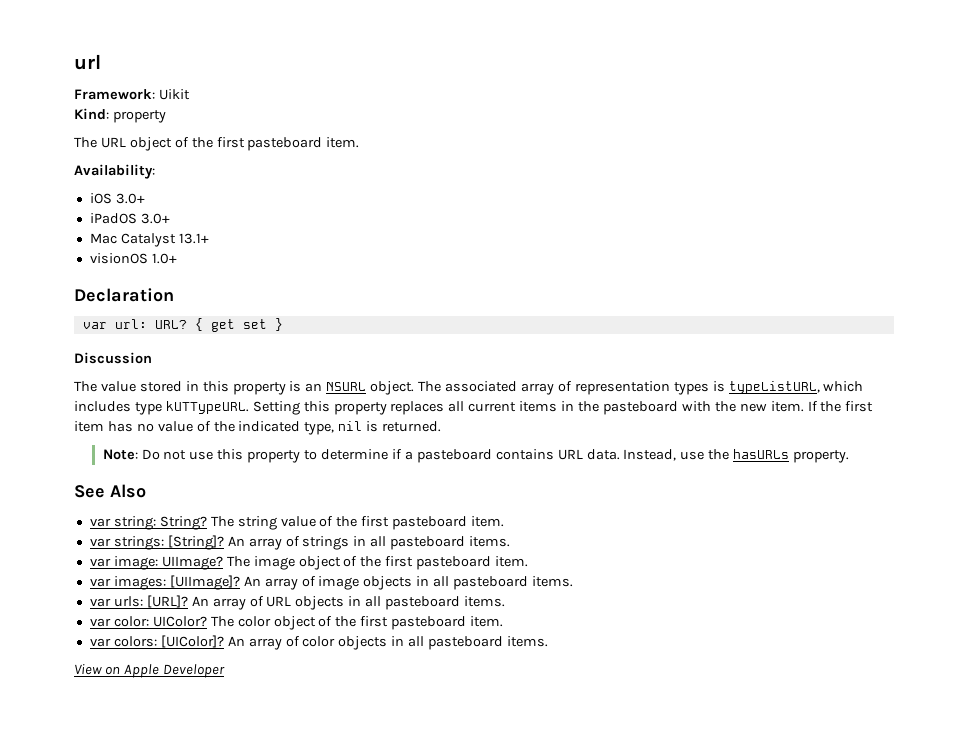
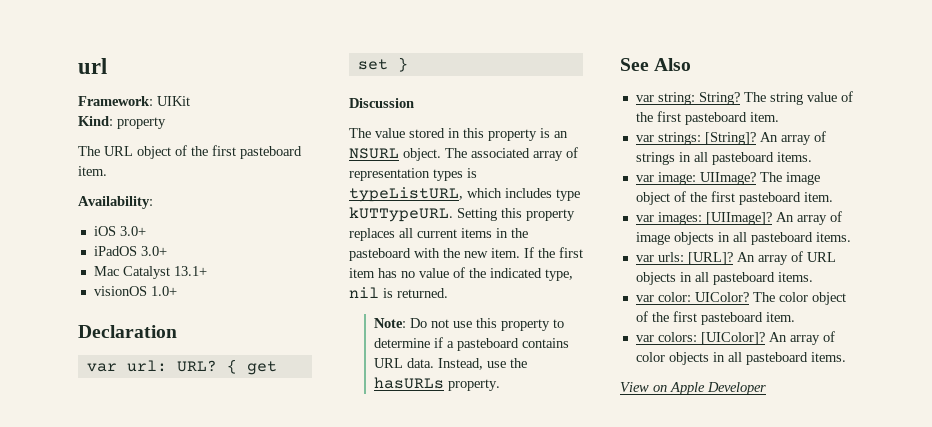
[158,89,190,100] Uikit -> [157,96,190,106] UIKit

